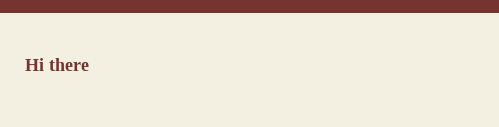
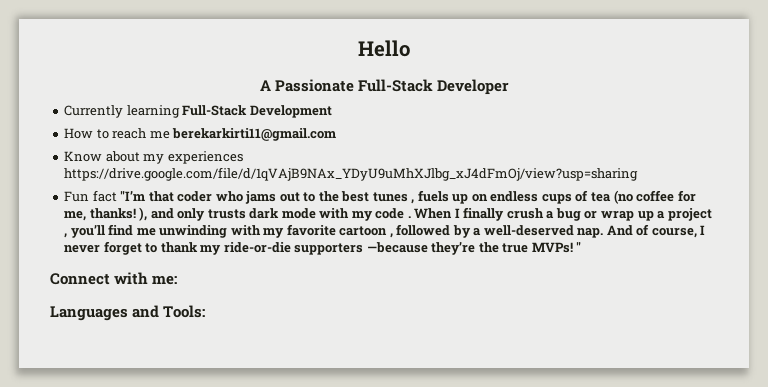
[25,58,89,71] Hi there -> [358,40,410,57] [259,79,510,95] [64,105,332,118] [64,128,337,141] [64,151,243,164] [64,167,639,181] [64,190,696,204] [64,207,712,221] [64,224,706,238] [64,241,582,255] [50,272,178,285] [50,305,206,321] Hello // A Passionate Full-Stack Developer // Currently learning Full-Stack Development // How to reach me berekarkirti11@gmail.com // Know about my experiences https://drive.google.com/file/d/1qVAjB9NAx_YDyU9uMhXJlbg_xJ4dFmOj/view?usp=sharing // Fun fact "I’m that coder who jams out to the best tunes , fuels up on endless cups of tea (no coffee for me, thanks! ), and only trusts dark mode with my code . When I finally crush a bug or wrap up a project , you’ll find me unwinding with my favorite cartoon , followed by a well-deserved nap. And of course, I never forget to thank my ride-or-die supporters —because they’re the true MVPs! " // Connect with me: // Languages and Tools:

